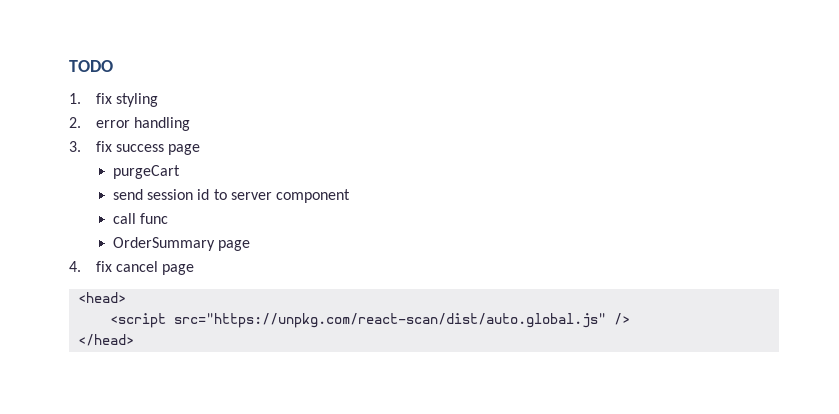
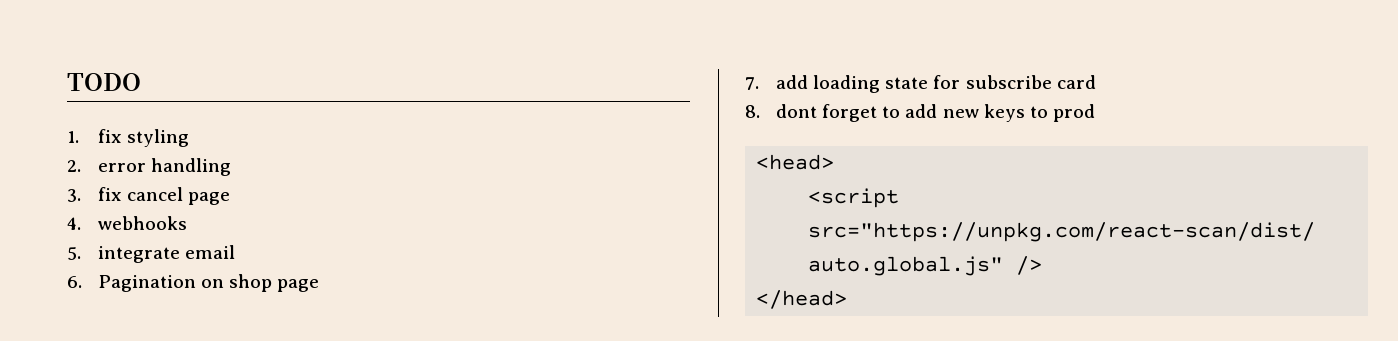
[116,144,201,155] [113,165,181,179] [113,189,350,203] [113,213,169,224] [113,237,251,251] [69,261,195,275] success page // purgeCart // send session id to server component // call func // OrderSummary page // 4. fix cancel page -> [127,187,231,205] [67,216,188,230] [67,245,236,263] [67,274,320,292] [745,75,1096,93] [745,104,1095,122] cancel page // 4. webhooks // 5. integrate email // 6. Pagination on shop page // 7. add loading state for subscribe card // 8. dont forget to add new keys to prod

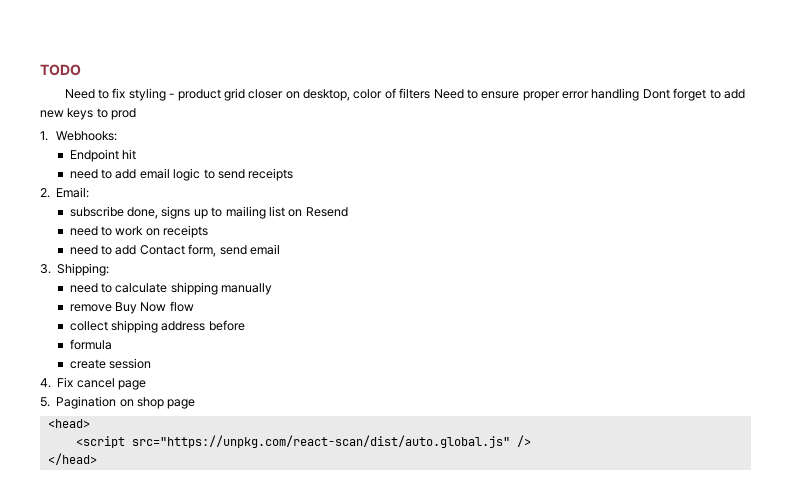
[67,131,79,143] 1. -> [64,89,110,99] Need to
[67,158,232,176] [67,187,231,205] [67,216,188,230] [67,245,236,263] [67,274,320,292] [745,75,1096,93] [745,104,818,118] // 2. error handling // 3. fix cancel page // 4. webhooks // 5. integrate email // 6. Pagination on shop page // 7. add loading state for subscribe card // 8. dont -> [169,88,670,101] - product grid closer on desktop, color of filters Need to ensure proper error handling Dont
(1095, 113) none -> [40,131,117,141] [69,149,137,162] [69,168,294,181] [40,187,90,198] [69,206,348,219] [69,225,209,238] [69,244,280,257] [40,263,110,276] [69,282,273,295] [69,301,194,314] [69,320,245,333] [69,339,112,350] [69,358,152,369] [40,377,146,390] [40,396,196,409] // 1. Webhooks: // Endpoint hit // need to add email logic to send receipts // 2. Email: // subscribe done, signs up to mailing list on Resend // need to work on receipts // need to add Contact form, send email // 3. Shipping: // need to calculate shipping manually // remove Buy Now flow // collect shipping address before // formula // create session // 4. Fix cancel page // 5. Pagination on shop page

